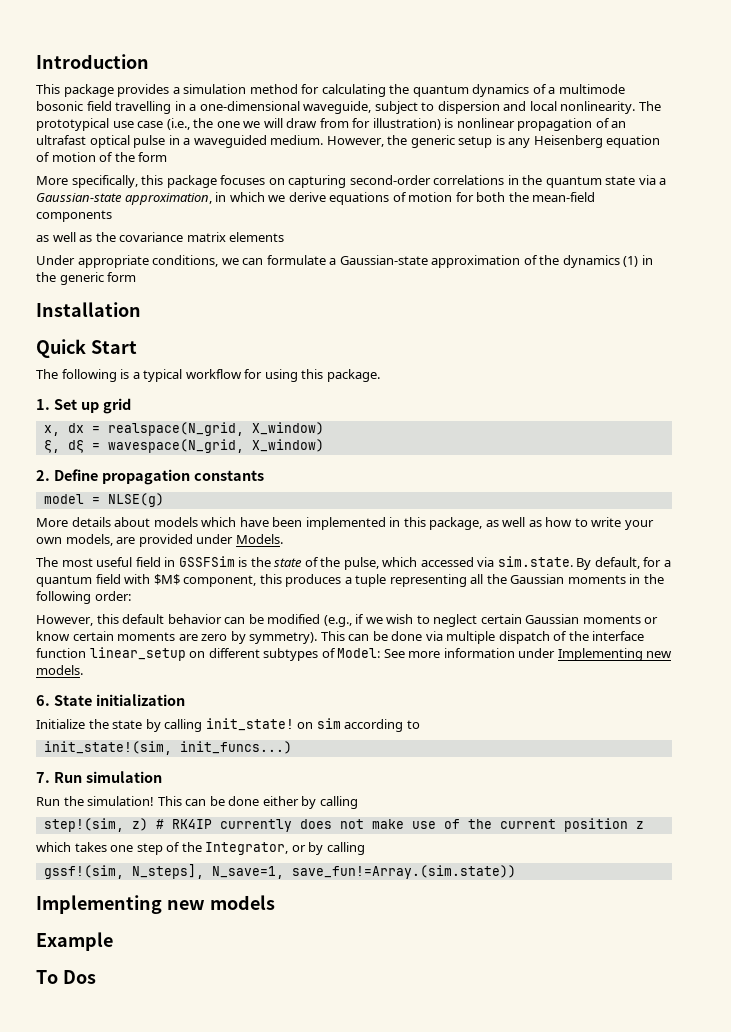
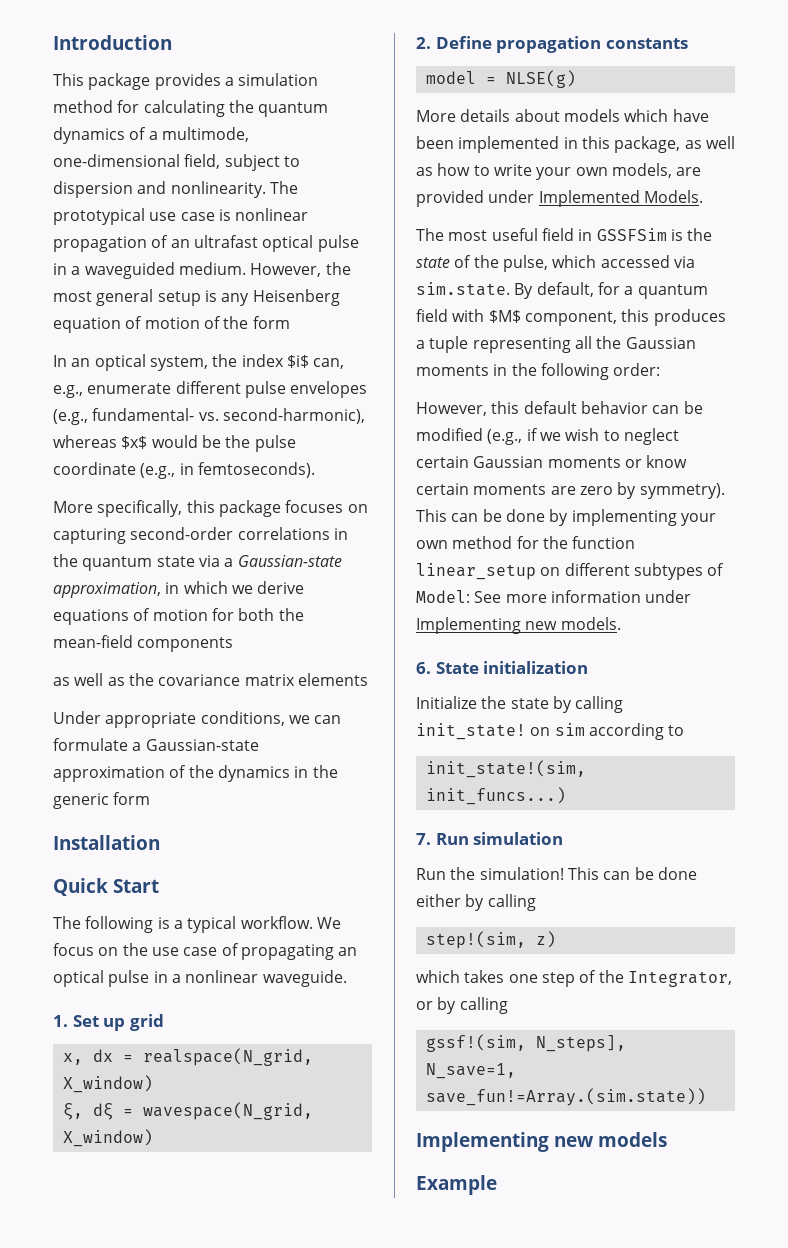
[558,84,625,94] [36,101,372,114] multimode bosonic field travelling in a one-dimensional waveguide, -> [161,127,249,142] [53,154,221,169] multimode, one-dimensional field,
[529,101,557,111] local -> (167, 187) none
[166,118,441,130] (i.e., the one we will draw from for illustration) -> (215, 216) none
[410,135,455,148] generic -> [53,289,154,306] most general
(168, 157) none -> [53,354,345,371] [53,381,368,398] [53,408,365,425] [53,435,296,452] [53,462,315,479] // In an optical system, the index $i$ can, e.g., enumerate different pulse envelopes (e.g., fundamental- vs. second-harmonic), whereas $x$ would be the pulse coordinate (e.g., in femtoseconds).
[623,256,639,267] (1) -> (290, 773) none
[185,369,380,382] workflow for using this package. -> [240,916,341,929] [53,943,358,960] [53,970,347,987] workflow. We focus on the use case of propagating an optical pulse in a nonlinear waveguide.
(234, 539) none -> [538,190,640,207] Implemented
[425,631,645,644] via multiple dispatch of the interface -> [549,509,716,526] [416,536,568,549] by implementing your own method for the
[155,818,644,832] # RK4IP currently does not make use of the current position z -> (556, 939) none
[36,970,96,984] // To Dos -> (497, 1185) none

